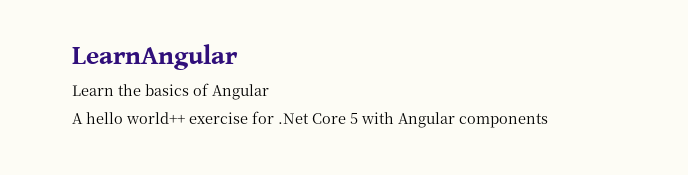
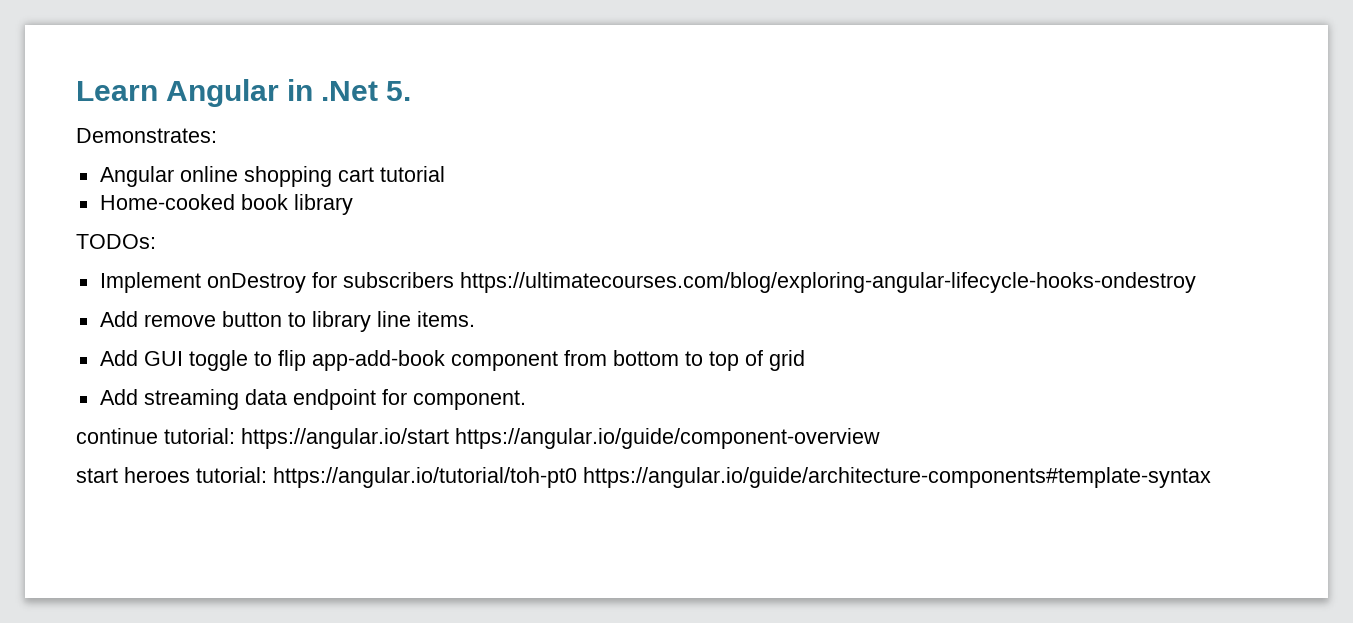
[72,44,238,70] [72,83,269,100] [72,111,548,128] LearnAngular // Learn the basics of Angular // A hello world++ exercise for .Net Core 5 with Angular components -> [76,79,412,107] [76,128,217,143] [99,166,445,187] [99,194,353,215] [76,234,156,249] [99,272,1196,293] [99,311,475,332] [99,350,805,371] [99,389,526,410] [76,428,880,449] [76,467,1211,488] Learn Angular in .Net 5. // Demonstrates: // Angular online shopping cart tutorial // Home-cooked book library // TODOs: // Implement onDestroy for subscribers https://ultimatecourses.com/blog/exploring-angular-lifecycle-hooks-ondestroy // Add remove button to library line items. // Add GUI toggle to flip app-add-book component from bottom to top of grid // Add streaming data endpoint for component. // continue tutorial: https://angular.io/start https://angular.io/guide/component-overview // start heroes tutorial: https://angular.io/tutorial/toh-pt0 https://angular.io/guide/architecture-components#template-syntax

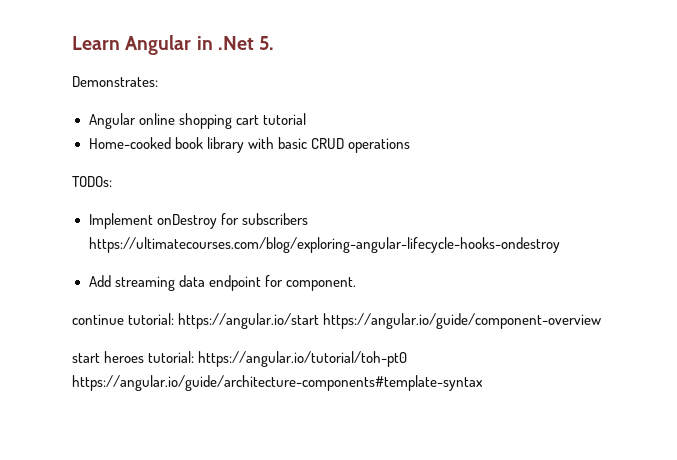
(353, 204) none -> [247,137,410,153] with basic CRUD operations
[99,311,475,332] [99,350,805,371] // Add remove button to library line items. // Add GUI toggle to flip app-add-book component from bottom to top of grid -> (561, 245) none

